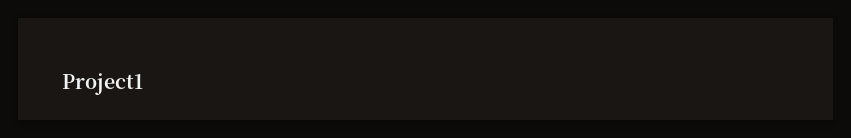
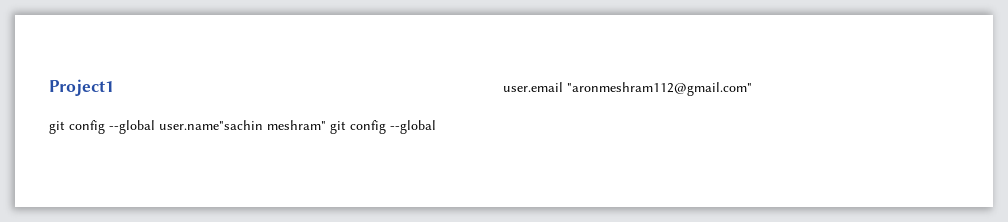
(143, 84) none -> [49,120,436,134] [503,82,752,96] // git config --global user.name"sachin meshram" git config --global user.email "aronmeshram112@gmail.com"

